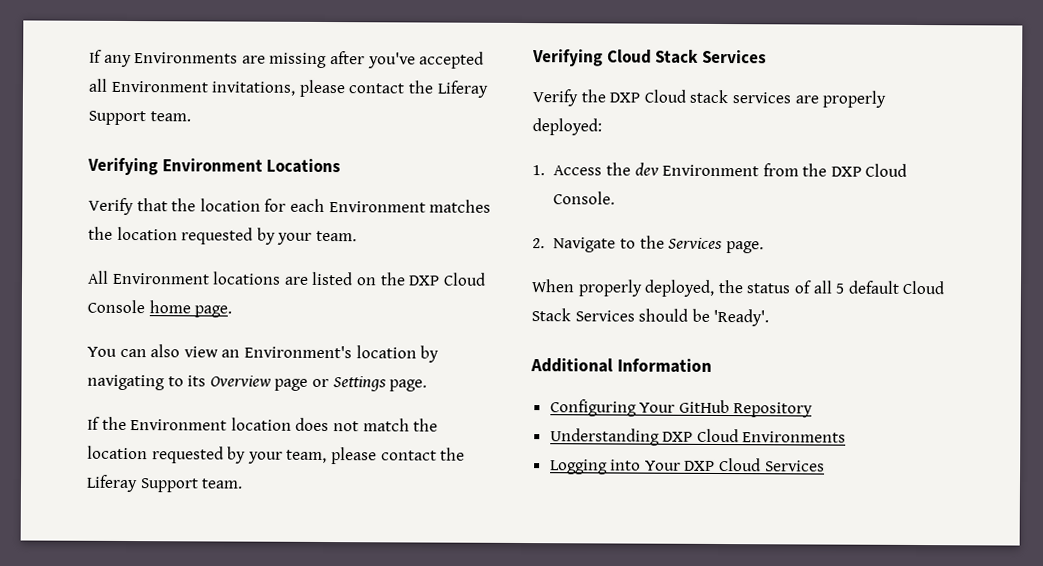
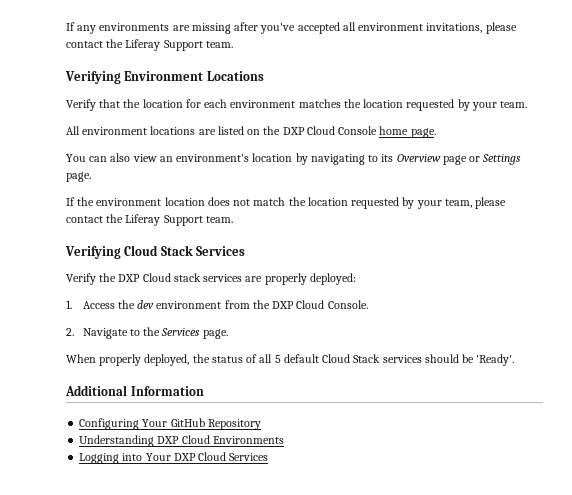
[134,52,239,64] Environments -> [99,23,170,31] environments
[110,80,209,93] Environment -> [358,23,424,31] environment
[328,201,426,213] Environment -> [230,100,296,108] environment
[111,272,210,285] Environment -> [82,127,148,135] environment
[243,345,352,359] Environment's -> [176,154,250,162] environment's
[130,419,228,431] Environment -> [96,198,162,206] environment
[662,164,760,177] Environment -> [156,301,222,309] environment
[574,310,635,322] Services -> [382,355,422,363] services

